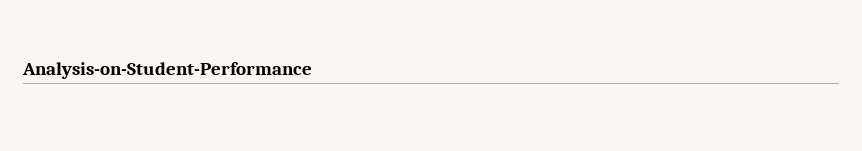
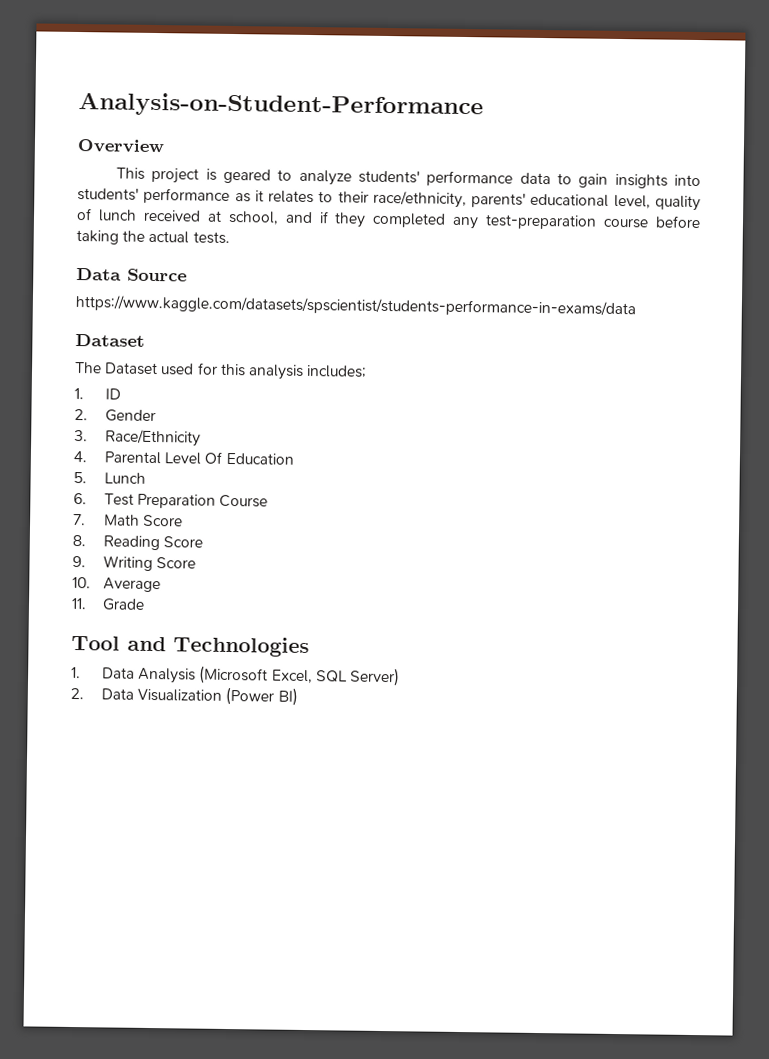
(312, 70) none -> [77,139,165,154] [115,167,701,189] [77,187,701,212] [76,208,701,230] [76,230,230,245] [76,267,187,282] [75,294,636,318] [75,333,145,347] [74,361,368,380] [74,387,121,400] [74,408,156,423] [74,429,201,447] [73,450,294,465] [73,471,146,484] [73,492,269,509] [73,513,184,527] [72,534,204,551] [72,555,197,572] [72,576,161,593] [71,597,145,611] [71,635,310,658] [71,665,400,687] [70,686,298,706] // Overview // This project is geared to analyze students' performance data to gain insights into students' performance as it relates to their race/ethnicity, parents' educational level, quality of lunch received at school, and if they completed any test-preparation course before taking the actual tests. // Data Source // https://www.kaggle.com/datasets/spscientist/students-performance-in-exams/data // Dataset // The Dataset used for this analysis includes; // 1. ID // 2. Gender // 3. Race/Ethnicity // 4. Parental Level Of Education // 5. Lunch // 6. Test Preparation Course // 7. Math Score // 8. Reading Score // 9. Writing Score // 10. Average // 11. Grade // Tool and Technologies // 1. Data Analysis (Microsoft Excel, SQL Server) // 2. Data Visualization (Power BI)

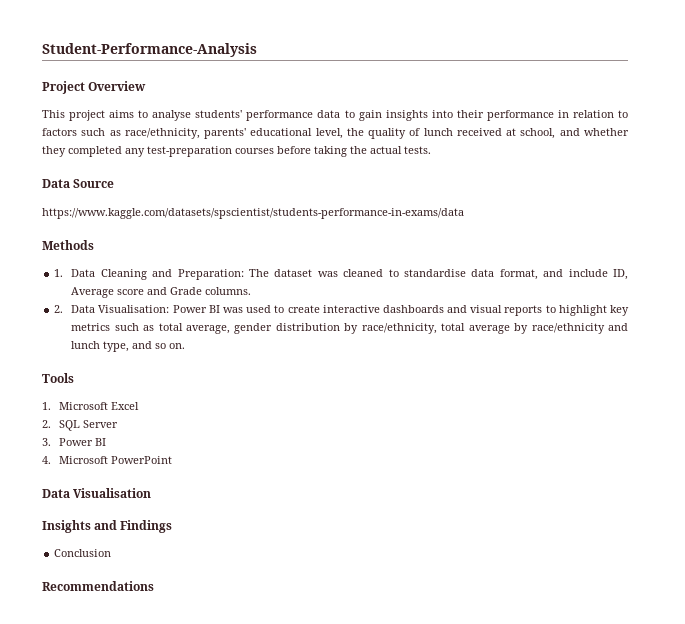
[78,92,484,120] Analysis-on-Student-Performance // -> [42,43,257,57] [42,81,85,94] Student-Performance-Analysis // Project
[205,168,352,186] is geared to analyze -> [109,110,192,121] aims to analyse
[77,187,369,204] students' performance as it relates to their -> [456,110,628,121] [42,128,121,136] their performance in relation to factors such as
(651, 201) none -> [346,128,364,136] the
[318,211,329,224] if -> [583,128,629,136] whether
[603,217,650,229] course -> [235,148,274,154] courses
[75,333,145,347] [74,361,368,380] [74,387,121,400] [74,408,156,423] [74,429,201,447] [73,450,294,465] [73,471,146,484] [73,492,269,509] [73,513,184,527] [72,534,204,551] [72,555,197,572] [72,576,161,593] [71,597,145,611] [71,635,310,658] [71,665,400,687] [70,686,298,706] Dataset // The Dataset used for this analysis includes; // 1. ID // 2. Gender // 3. Race/Ethnicity // 4. Parental Level Of Education // 5. Lunch // 6. Test Preparation Course // 7. Math Score // 8. Reading Score // 9. Writing Score // 10. Average // 11. Grade // Tool and Technologies // 1. Data Analysis (Microsoft Excel, SQL Server) // 2. Data Visualization (Power BI) -> [42,240,94,250] [54,269,628,280] [71,287,252,298] [54,305,629,316] [71,323,628,334] [71,341,186,352] [42,373,74,383] [42,402,140,410] [42,420,119,431] [42,438,107,446] [42,456,173,464] [42,488,152,498] [42,520,173,533] [54,549,112,557] [42,581,154,591] Methods // 1. Data Cleaning and Preparation: The dataset was cleaned to standardise data format, and include ID, Average score and Grade columns. // 2. Data Visualisation: Power BI was used to create interactive dashboards and visual reports to highlight key metrics such as total average, gender distribution by race/ethnicity, total average by race/ethnicity and lunch type, and so on. // Tools // 1. Microsoft Excel // 2. SQL Server // 3. Power BI // 4. Microsoft PowerPoint // Data Visualisation // Insights and Findings // Conclusion // Recommendations

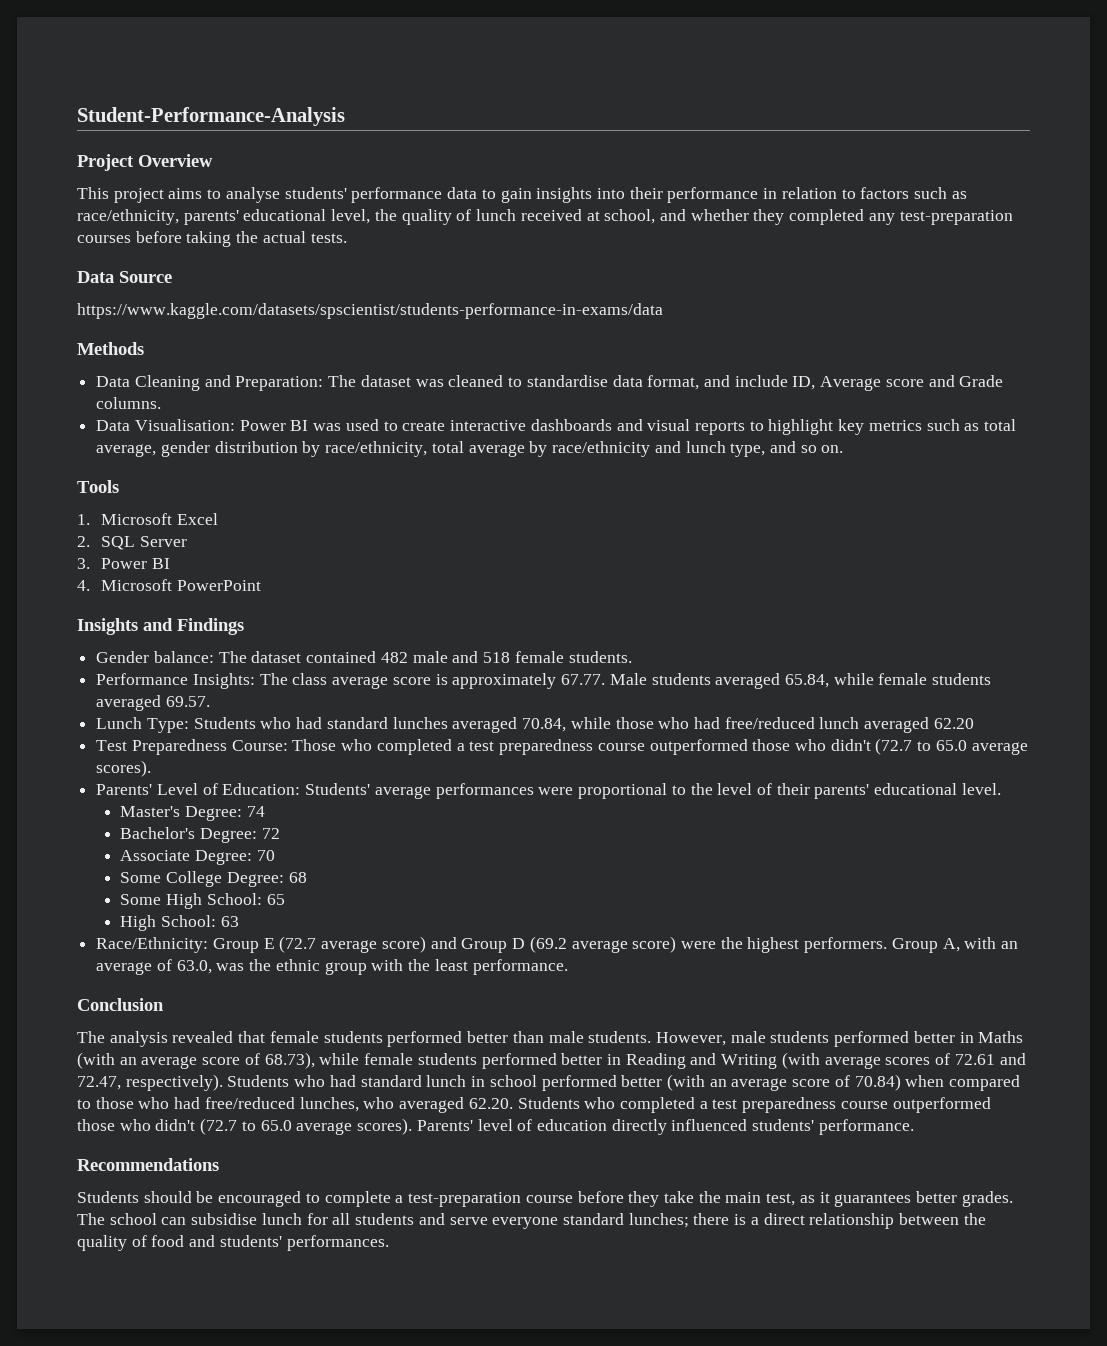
[54,269,64,277] 1. -> (144, 348) none
[54,305,64,313] 2. -> (162, 403) none
[42,488,152,498] // Data Visualisation -> (261, 585) none
[54,549,112,557] [42,581,154,591] Conclusion // Recommendations -> [96,651,632,663] [96,673,992,689] [96,695,210,711] [96,717,974,733] [96,738,1028,755] [96,760,152,777] [96,783,1001,799] [120,806,265,821] [120,827,280,843] [120,850,275,865] [120,871,307,887] [120,893,285,909] [120,915,239,931] [96,936,1019,953] [96,959,568,975] [77,998,164,1011] [77,1031,1024,1047] [77,1052,1026,1069] [77,1074,1021,1091] [77,1097,991,1113] [77,1118,914,1135] [77,1158,219,1171] [77,1191,1013,1207] [77,1213,986,1229] [77,1235,389,1251] Gender balance: The dataset contained 482 male and 518 female students. // Performance Insights: The class average score is approximately 67.77. Male students averaged 65.84, while female students averaged 69.57. // Lunch Type: Students who had standard lunches averaged 70.84, while those who had free/reduced lunch averaged 62.20 // Test Preparedness Course: Those who completed a test preparedness course outperformed those who didn't (72.7 to 65.0 average scores). // Parents' Level of Education: Students' average performances were proportional to the level of their parents' educational level. // Master's Degree: 74 // Bachelor's Degree: 72 // Associate Degree: 70 // Some College Degree: 68 // Some High School: 65 // High School: 63 // Race/Ethnicity: Group E (72.7 average score) and Group D (69.2 average score) were the highest performers. Group A, with an average of 63.0, was the ethnic group with the least performance. // Conclusion // The analysis revealed that female students performed better than male students. However, male students performed better in Maths (with an average score of 68.73), while female students performed better in Reading and Writing (with average scores of 72.61 and 72.47, respectively). Students who had standard lunch in school performed better (with an average score of 70.84) when compared to those who had free/reduced lunches, who averaged 62.20. Students who completed a test preparedness course outperformed those who didn't (72.7 to 65.0 average scores). Parents' level of education directly influenced students' performance. // Recommendations // Students should be encouraged to complete a test-preparation course before they take the main test, as it guarantees better grades. The school can subsidise lunch for all students and serve everyone standard lunches; there is a direct relationship between the quality of food and students' performances.

